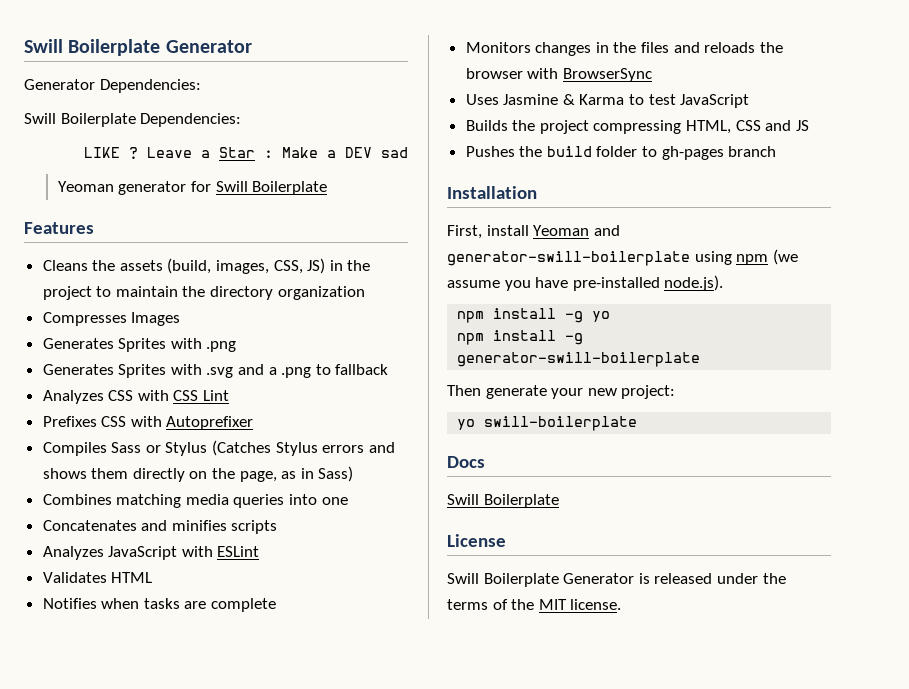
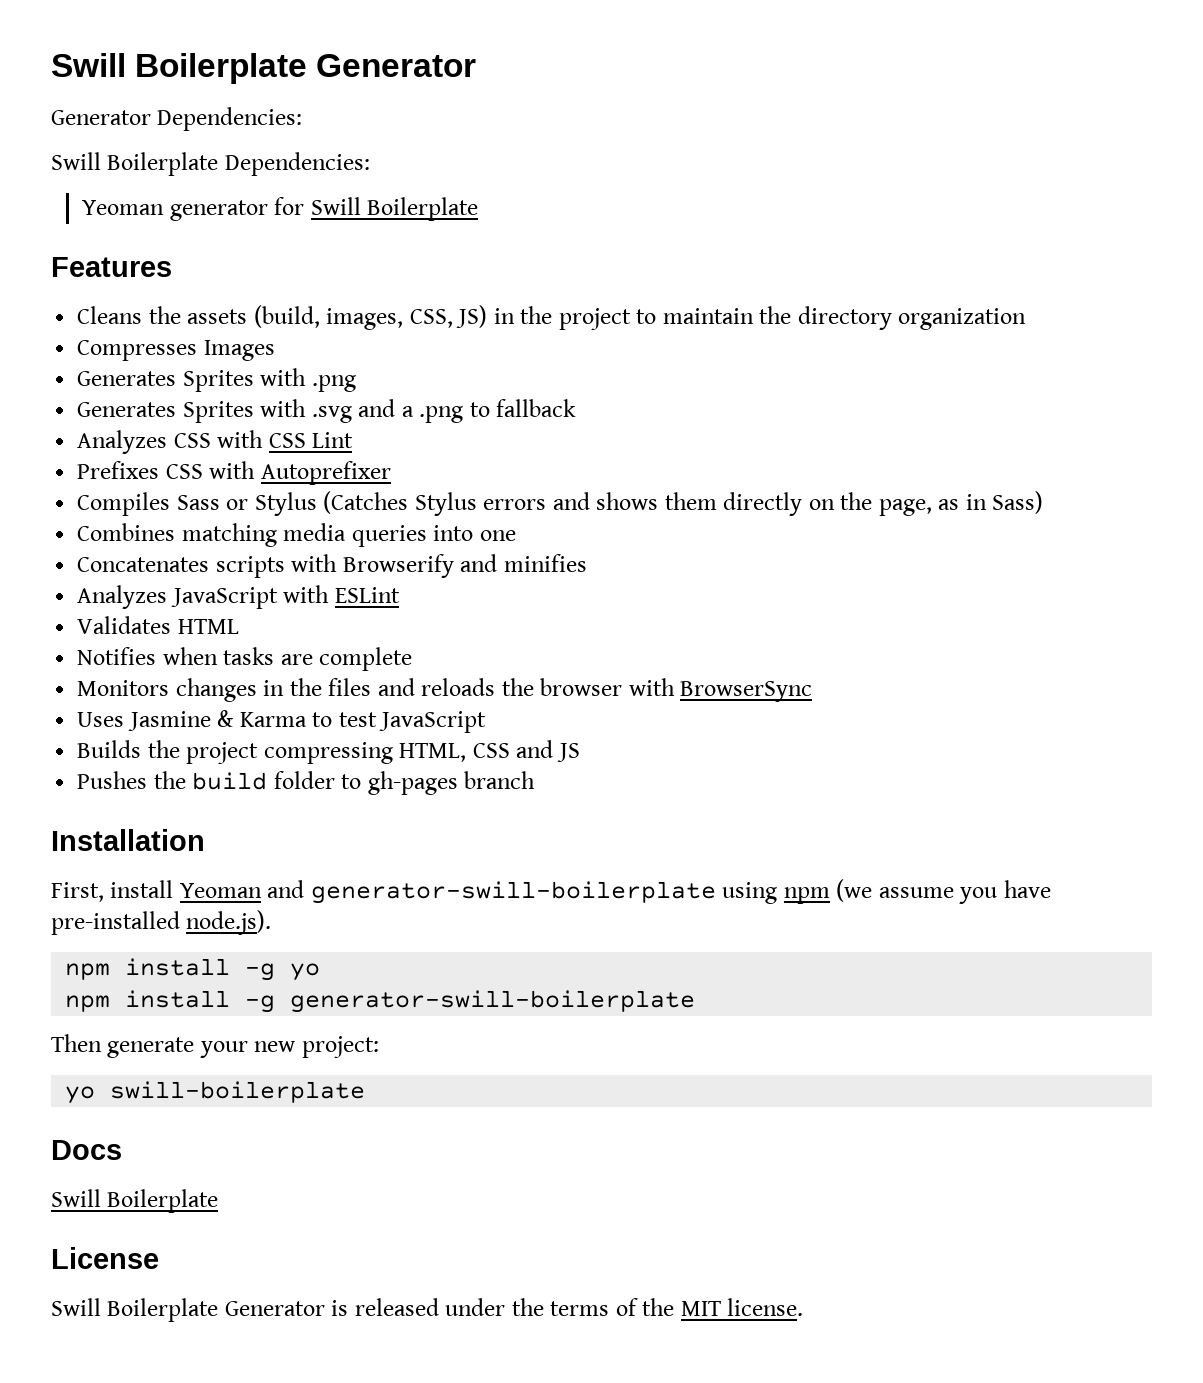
[84,147,408,159] // LIKE ? Leave a Star : Make a DEV sad -> (370, 164) none
(137, 525) none -> [215,554,454,578] scripts with Browserify
[231,520,278,534] scripts -> (587, 563) none

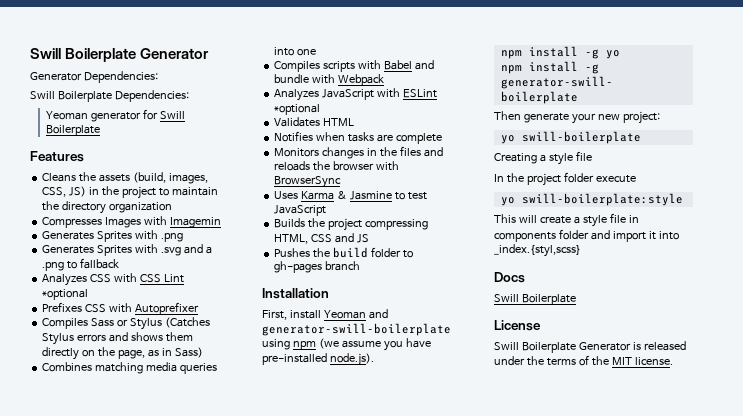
(275, 350) none -> [144,216,222,228] with Imagemin
(354, 440) none -> [42,289,89,300] *optional
[77,557,210,572] Concatenates -> [274,61,321,72] Compiles
[342,554,587,578] Browserify and minifies -> [384,60,434,70] [274,74,385,86] Babel and bundle with Webpack
(400, 595) none -> [274,104,321,115] *optional
[127,710,307,731] Jasmine & Karma -> [301,191,393,200] Karma & Jasmine
(366, 1092) none -> [494,151,592,165] [494,172,636,186] [500,193,683,206] [494,213,639,227] [494,229,679,242] [494,244,581,257] // Creating a style file // In the project folder execute // yo swill-boilerplate:style // This will create a style file in components folder and import it into _index.{styl,scss}

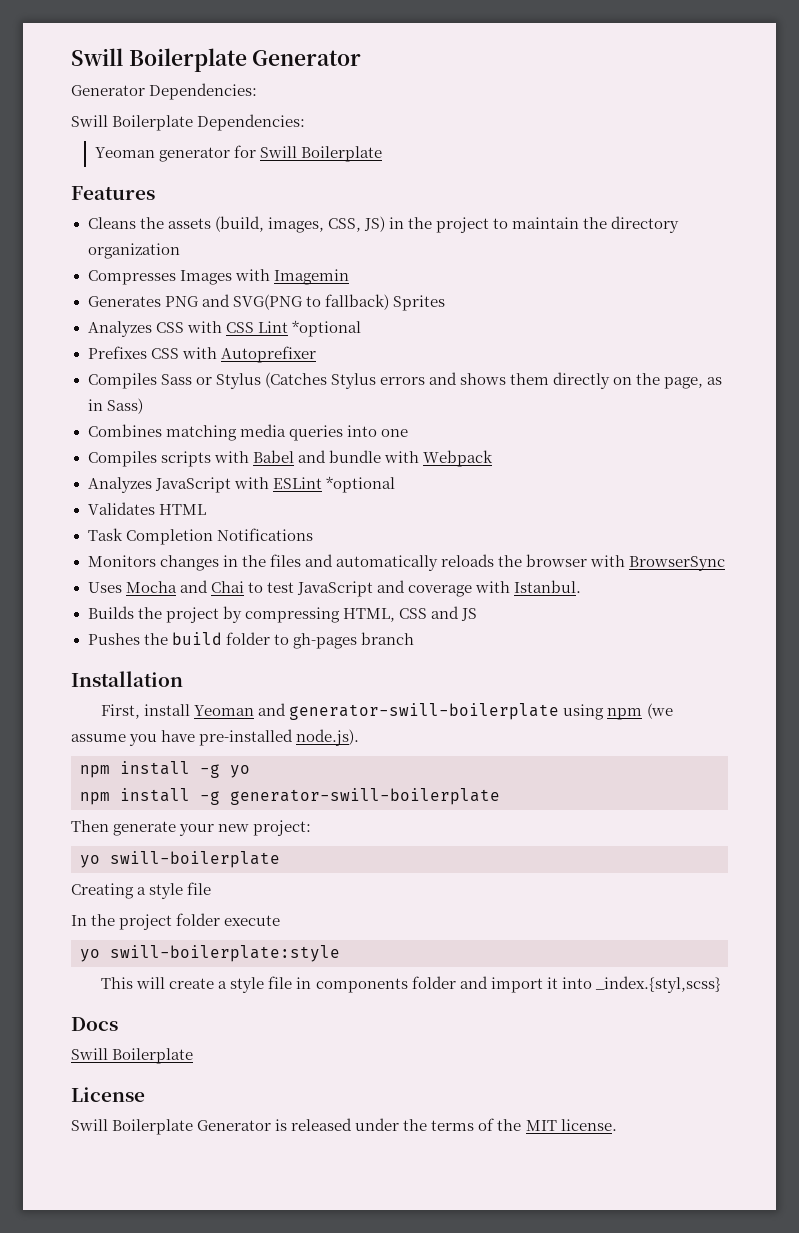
[97,230,184,242] [42,244,212,256] [42,258,120,271] Sprites with .png // Generates Sprites with .svg and a .png to fallback -> [164,294,445,311] PNG and SVG(PNG to fallback) Sprites
[274,131,442,144] Notifies when tasks are complete -> [87,528,313,545] Task Completion Notifications
(443, 152) none -> [335,555,438,571] automatically
[301,191,393,200] Karma & Jasmine -> [125,580,244,593] Mocha and Chai
(327, 210) none -> [376,580,582,597] and coverage with Istanbul.
(363, 224) none -> [222,606,242,623] by

